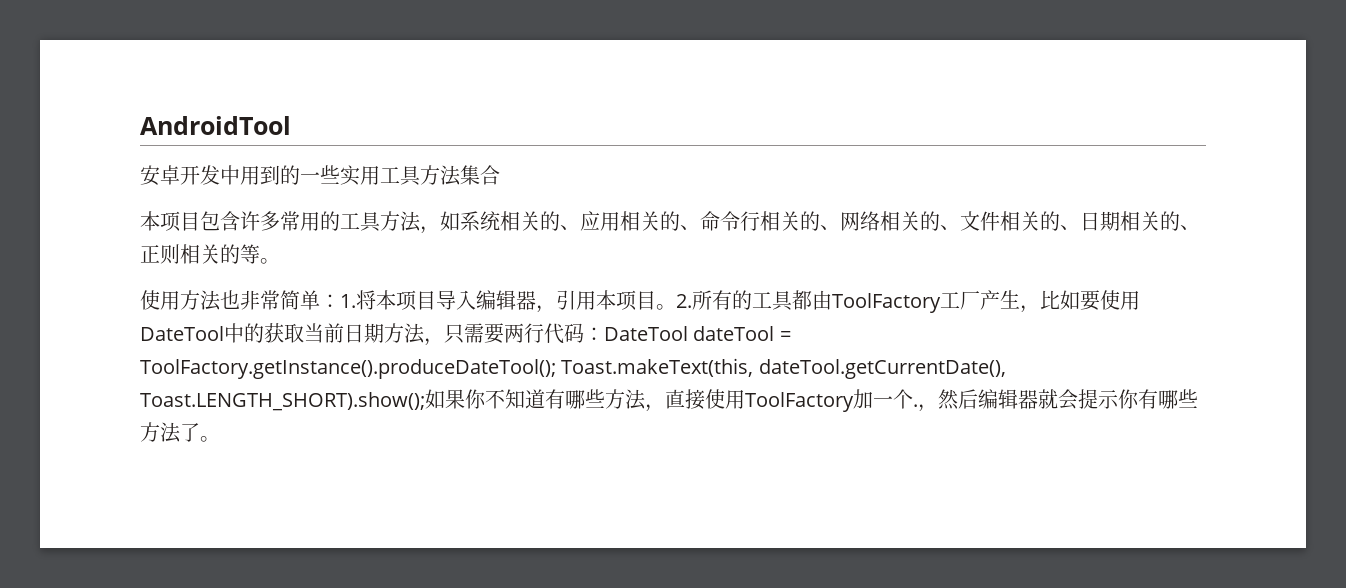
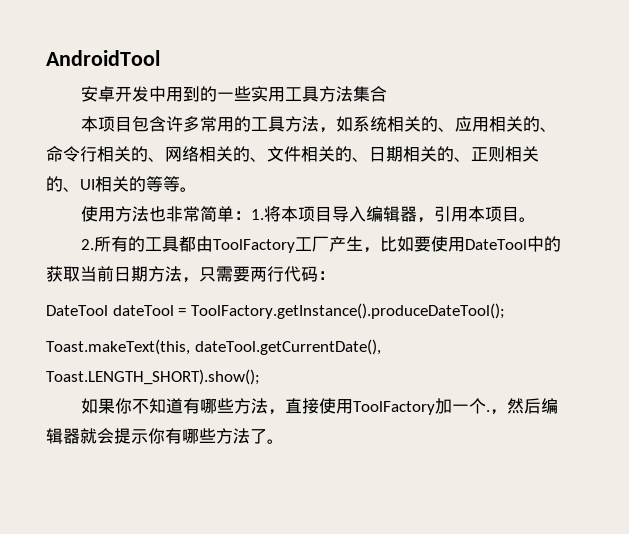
(240, 254) none -> [63,176,163,192] 、UI相关的等
(676, 307) none -> (536, 219) //
(604, 334) none -> (335, 275) //
(556, 369) none -> (505, 311) //
(425, 401) none -> (260, 377) //

